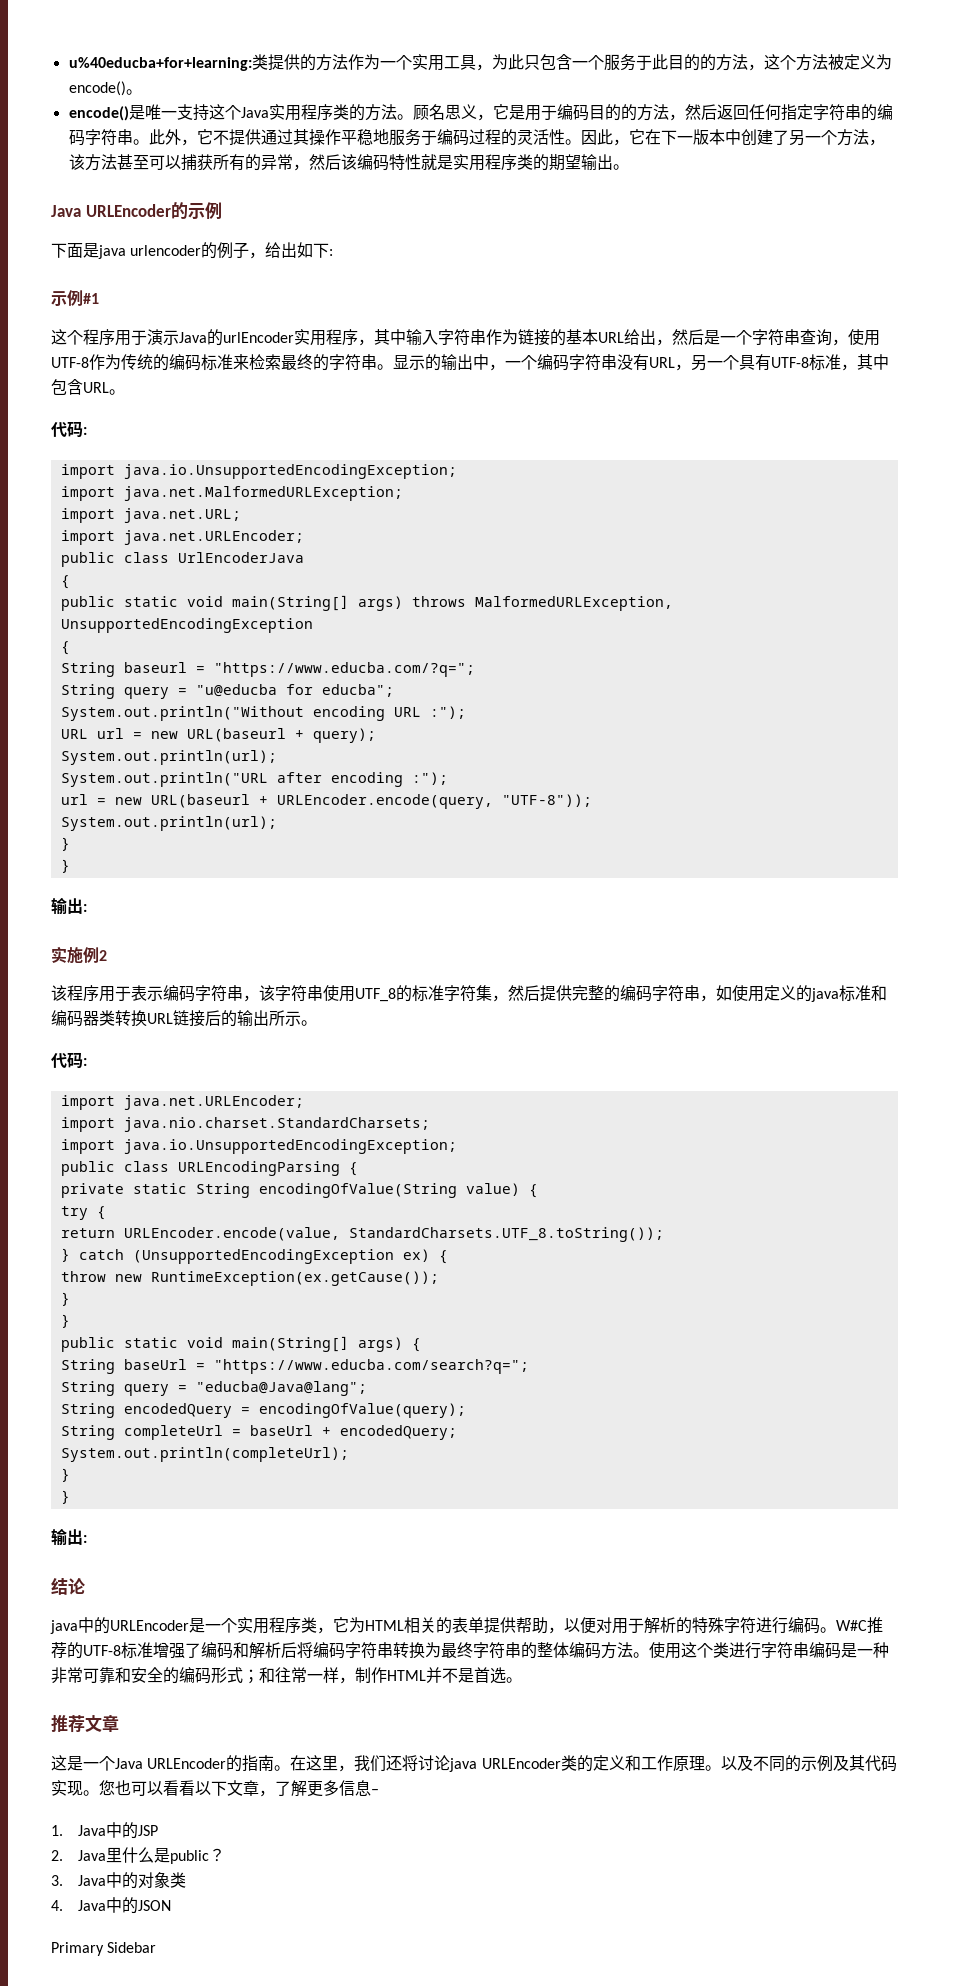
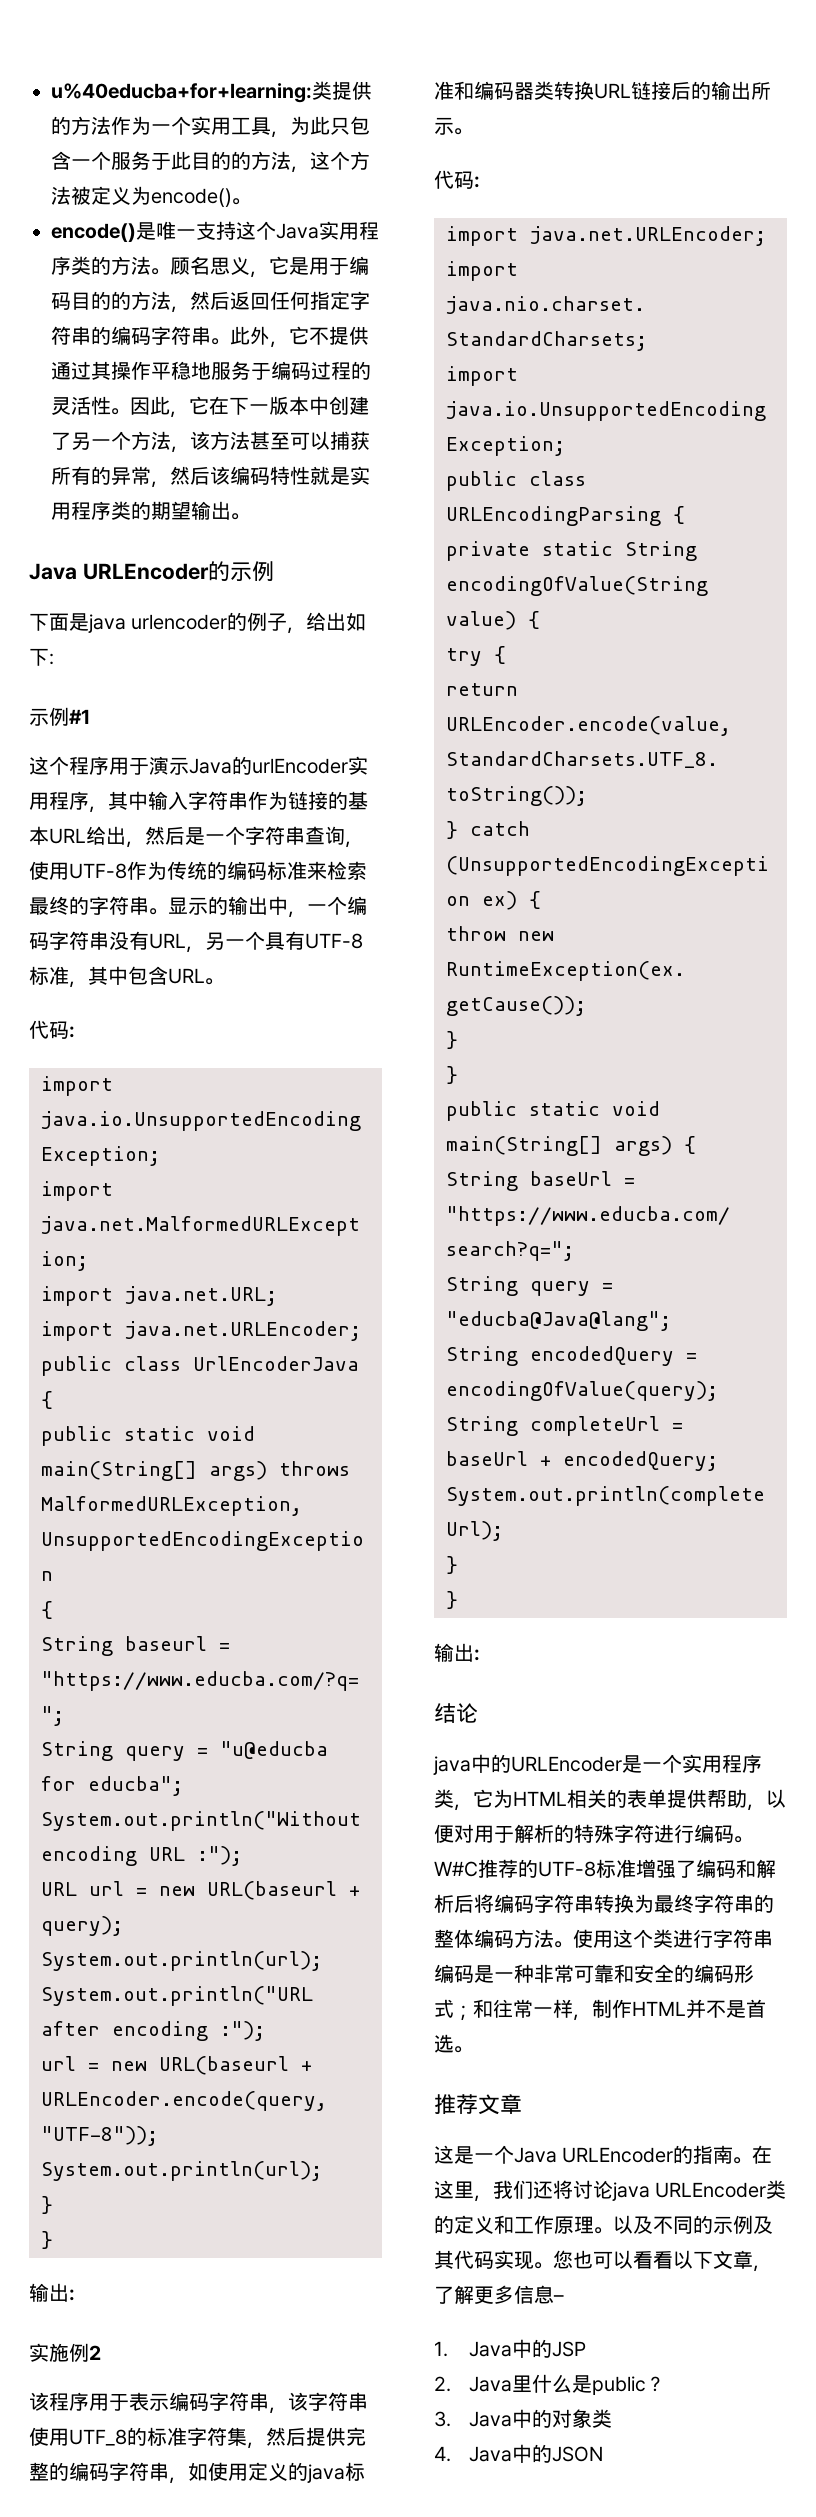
[51,1942,157,1956] // Primary Sidebar -> (603, 2454) none

